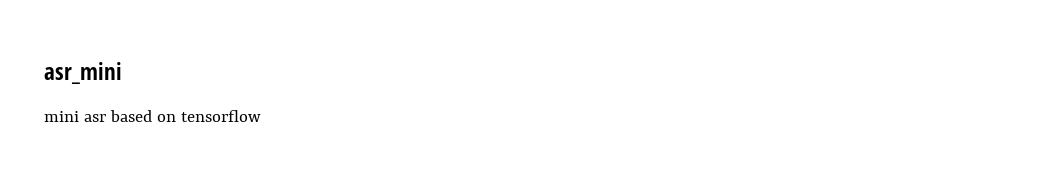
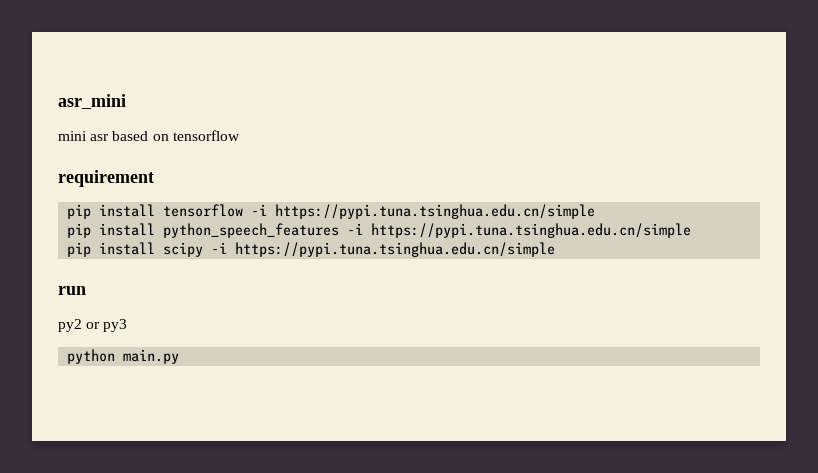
(261, 116) none -> [58,170,154,187] [67,204,596,219] [67,223,692,238] [67,242,556,257] [58,286,86,295] [58,319,128,332] [67,349,180,364] // requirement // pip install tensorflow -i https://pypi.tuna.tsinghua.edu.cn/simple // pip install python_speech_features -i https://pypi.tuna.tsinghua.edu.cn/simple // pip install scipy -i https://pypi.tuna.tsinghua.edu.cn/simple // run // py2 or py3 // python main.py

